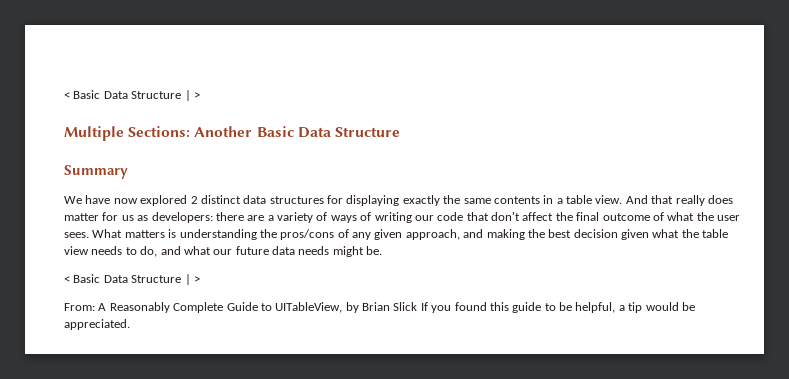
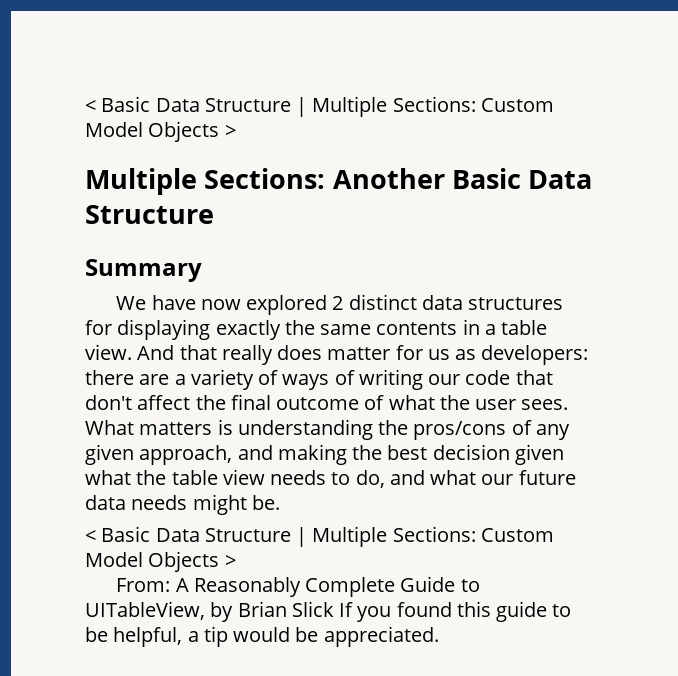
[64,90,191,101] < Basic Data Structure | -> [85,96,554,117] [85,121,220,142] < Basic Data Structure | Multiple Sections: Custom Model Objects
(191, 279) none -> [312,526,554,547] [85,551,220,572] Multiple Sections: Custom Model Objects

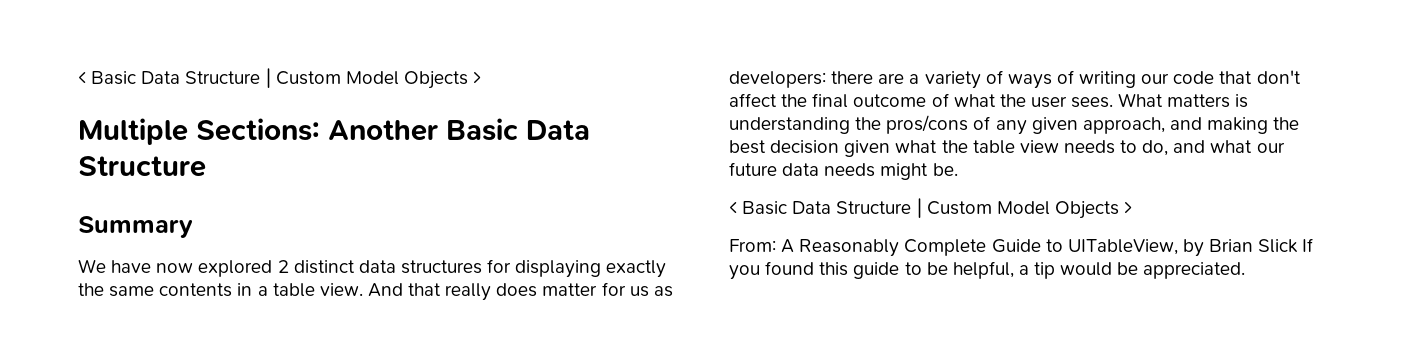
[85,96,476,117] < Basic Data Structure | Multiple Sections: -> [78,68,271,88] < Basic Data Structure |
[312,526,476,547] Multiple Sections: -> (922, 208) none

